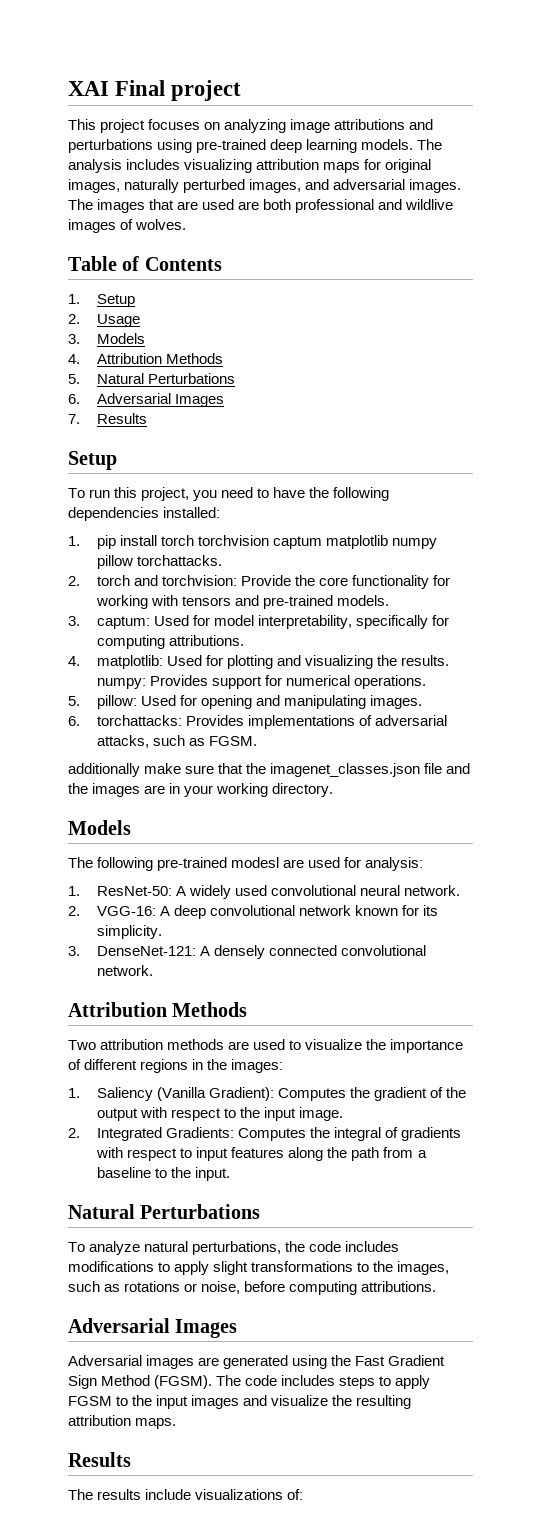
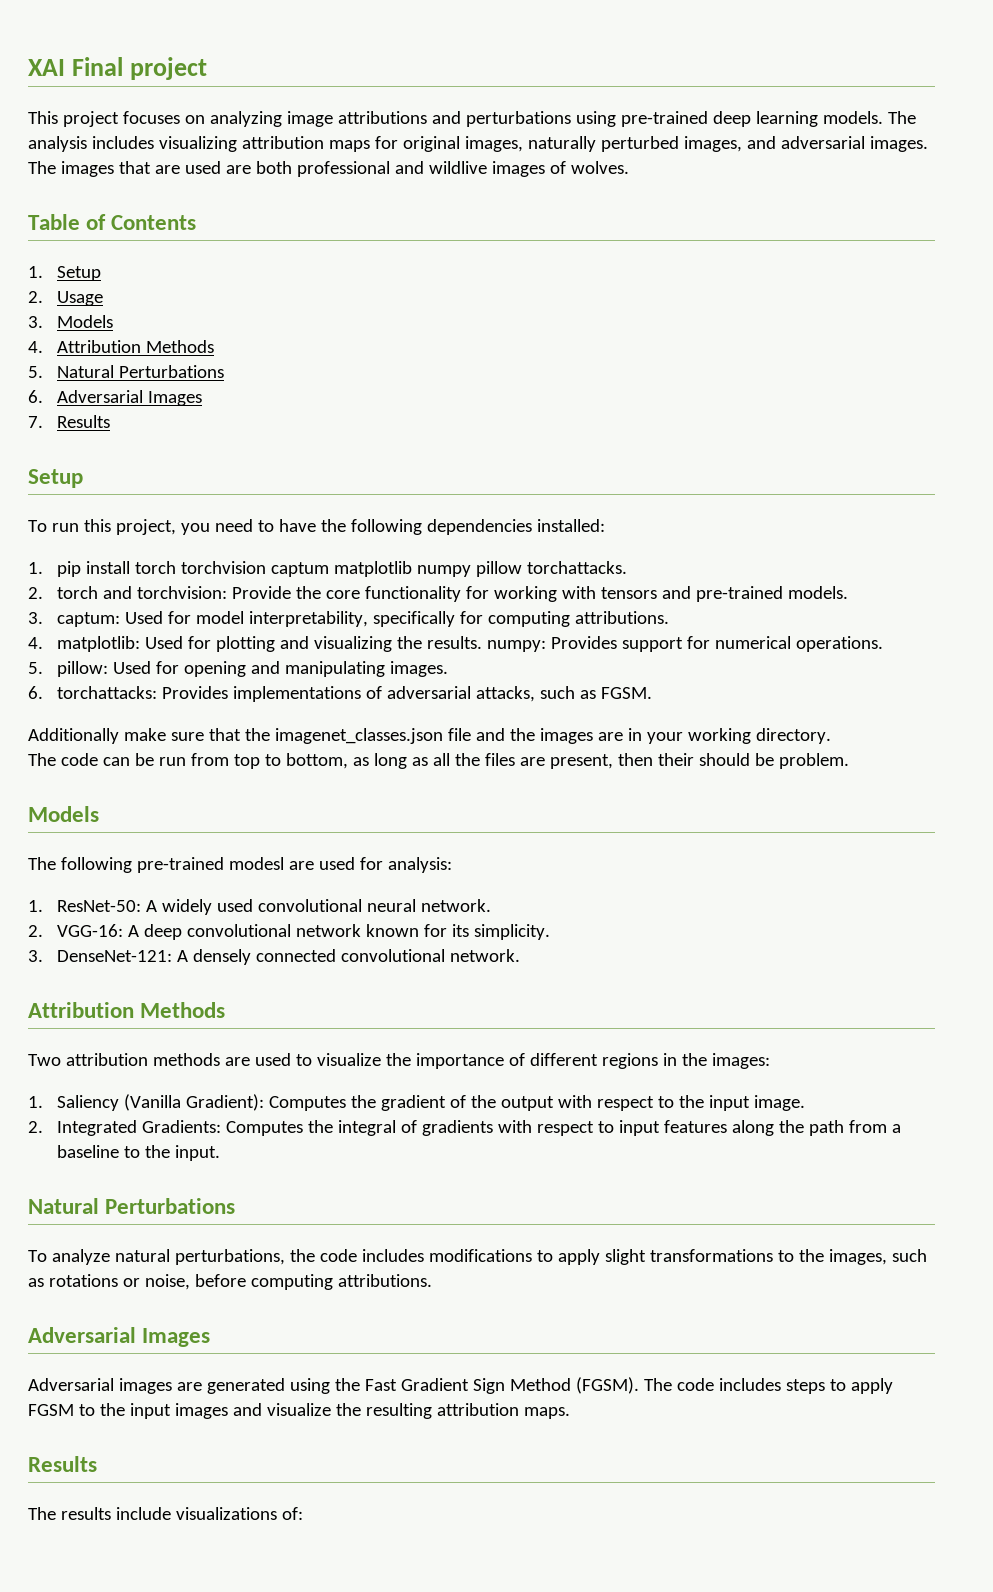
[68,763,140,777] additionally -> [28,728,119,744] Additionally
(334, 790) none -> [28,753,849,769] // The code can be run from top to bottom, as long as all the files are present, then their should be problem.

